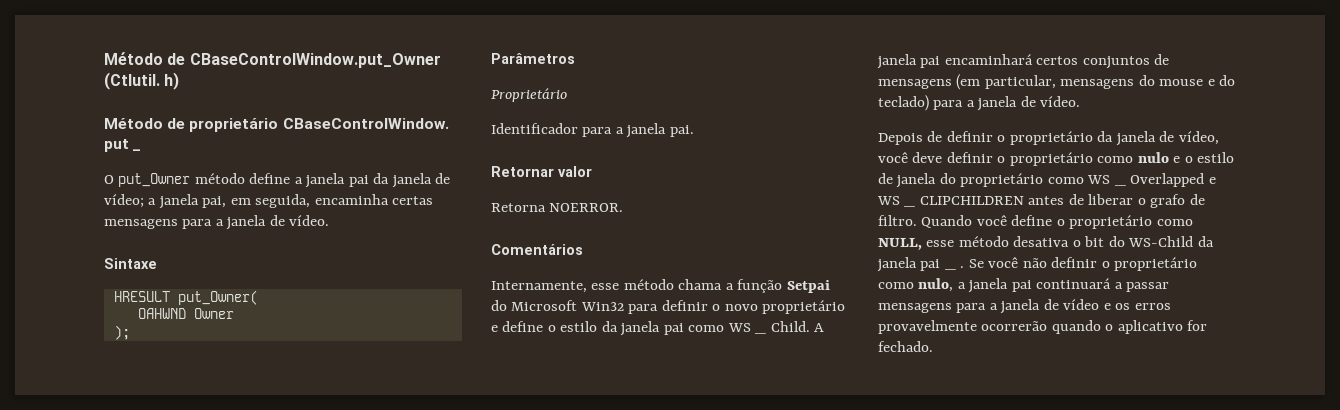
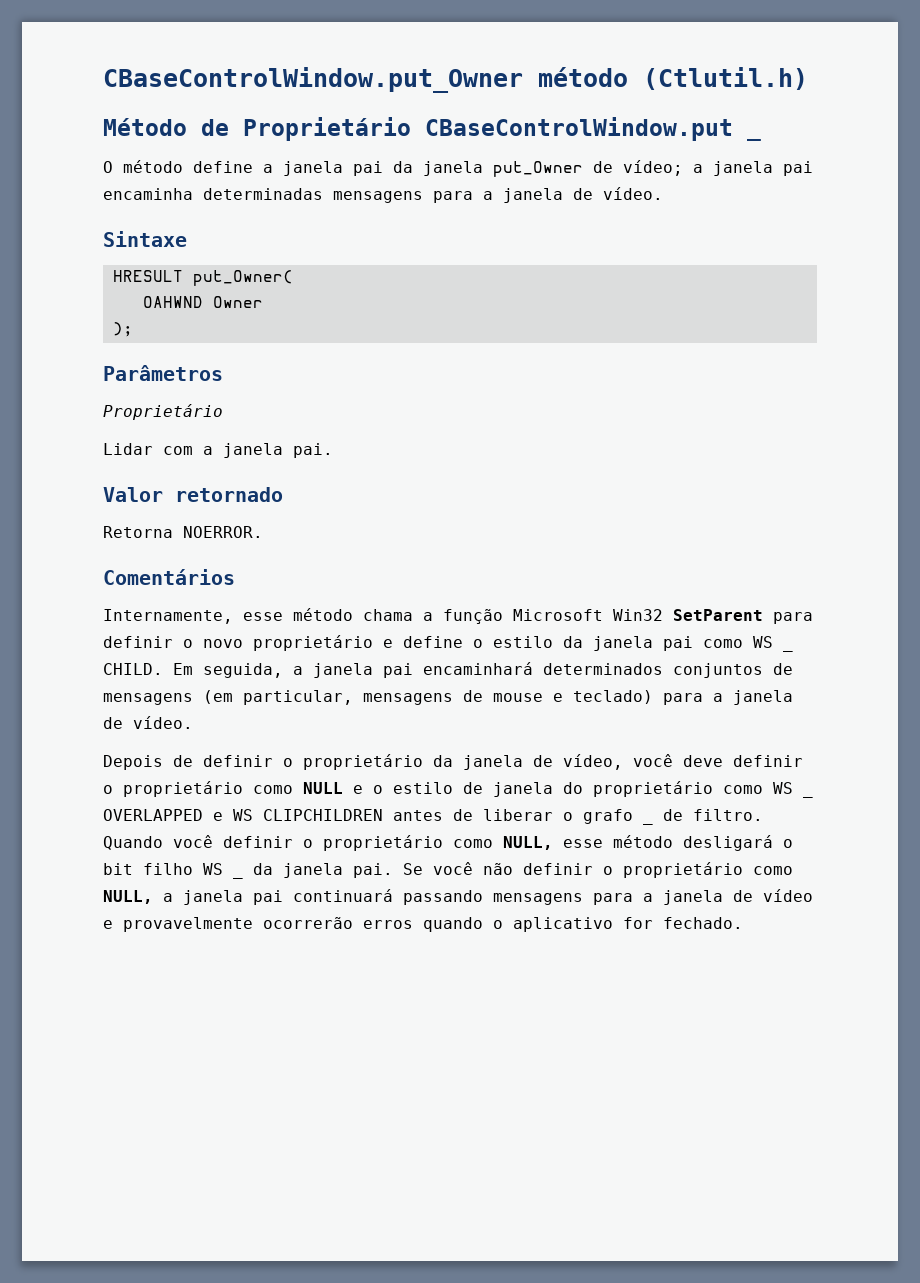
[104,52,441,68] [104,72,180,90] [104,118,449,132] [104,139,129,152] Método de CBaseControlWindow.put_Owner (Ctlutil. h) // Método de proprietário CBaseControlWindow. put -> [103,67,808,93] [103,117,733,141] CBaseControlWindow.put_Owner método (Ctlutil.h) // Método de Proprietário CBaseControlWindow.put
[118,173,191,187] put_Owner -> (113, 167) none
(432, 180) none -> [493,161,583,177] put_Owner
[202,194,434,208] pai, em seguida, encaminha certas -> [783,161,813,176] [103,188,323,200] pai encaminha determinadas
[491,123,613,137] Identificador para -> [103,443,193,455] Lidar com
[491,166,592,177] Retornar valor -> [103,487,283,502] Valor retornado
[786,280,830,293] [491,300,507,311] Setpai do -> (503, 616) none
(624, 306) none -> [673,609,763,621] SetParent
[770,321,825,332] Child. A -> [103,663,303,678] CHILD. Em seguida, a
[1036,56,1079,65] certos -> [543,663,663,675] determinados
[1138,75,1155,86] do -> [463,690,483,702] de
[1219,75,1236,86] do -> (563, 697) none
[1137,152,1169,163] nulo -> [303,782,343,794] NULL
[1130,173,1205,187] Overlapped -> [103,809,203,821] OVERLAPPED
[904,205,916,207] _ -> (253, 815) none
(1186, 201) none -> [643,821,653,825] _
[1011,215,1053,226] define -> [223,836,293,848] definir
[1013,236,1070,247] desativa -> [683,835,773,851] desligará
[1108,236,1214,247] [877,257,956,272] [960,266,965,268] do WS-Child da janela pai _ . -> [143,863,223,875] [233,875,243,879] [253,863,393,878] filho WS _ da janela pai.
[918,278,954,292] nulo, -> [103,890,153,904] NULL,
[1114,282,1170,292] a passar -> [403,890,483,905] passando
[1115,303,1171,310] os erros -> (113, 924) none
(1048, 326) none -> [363,920,413,929] erros

